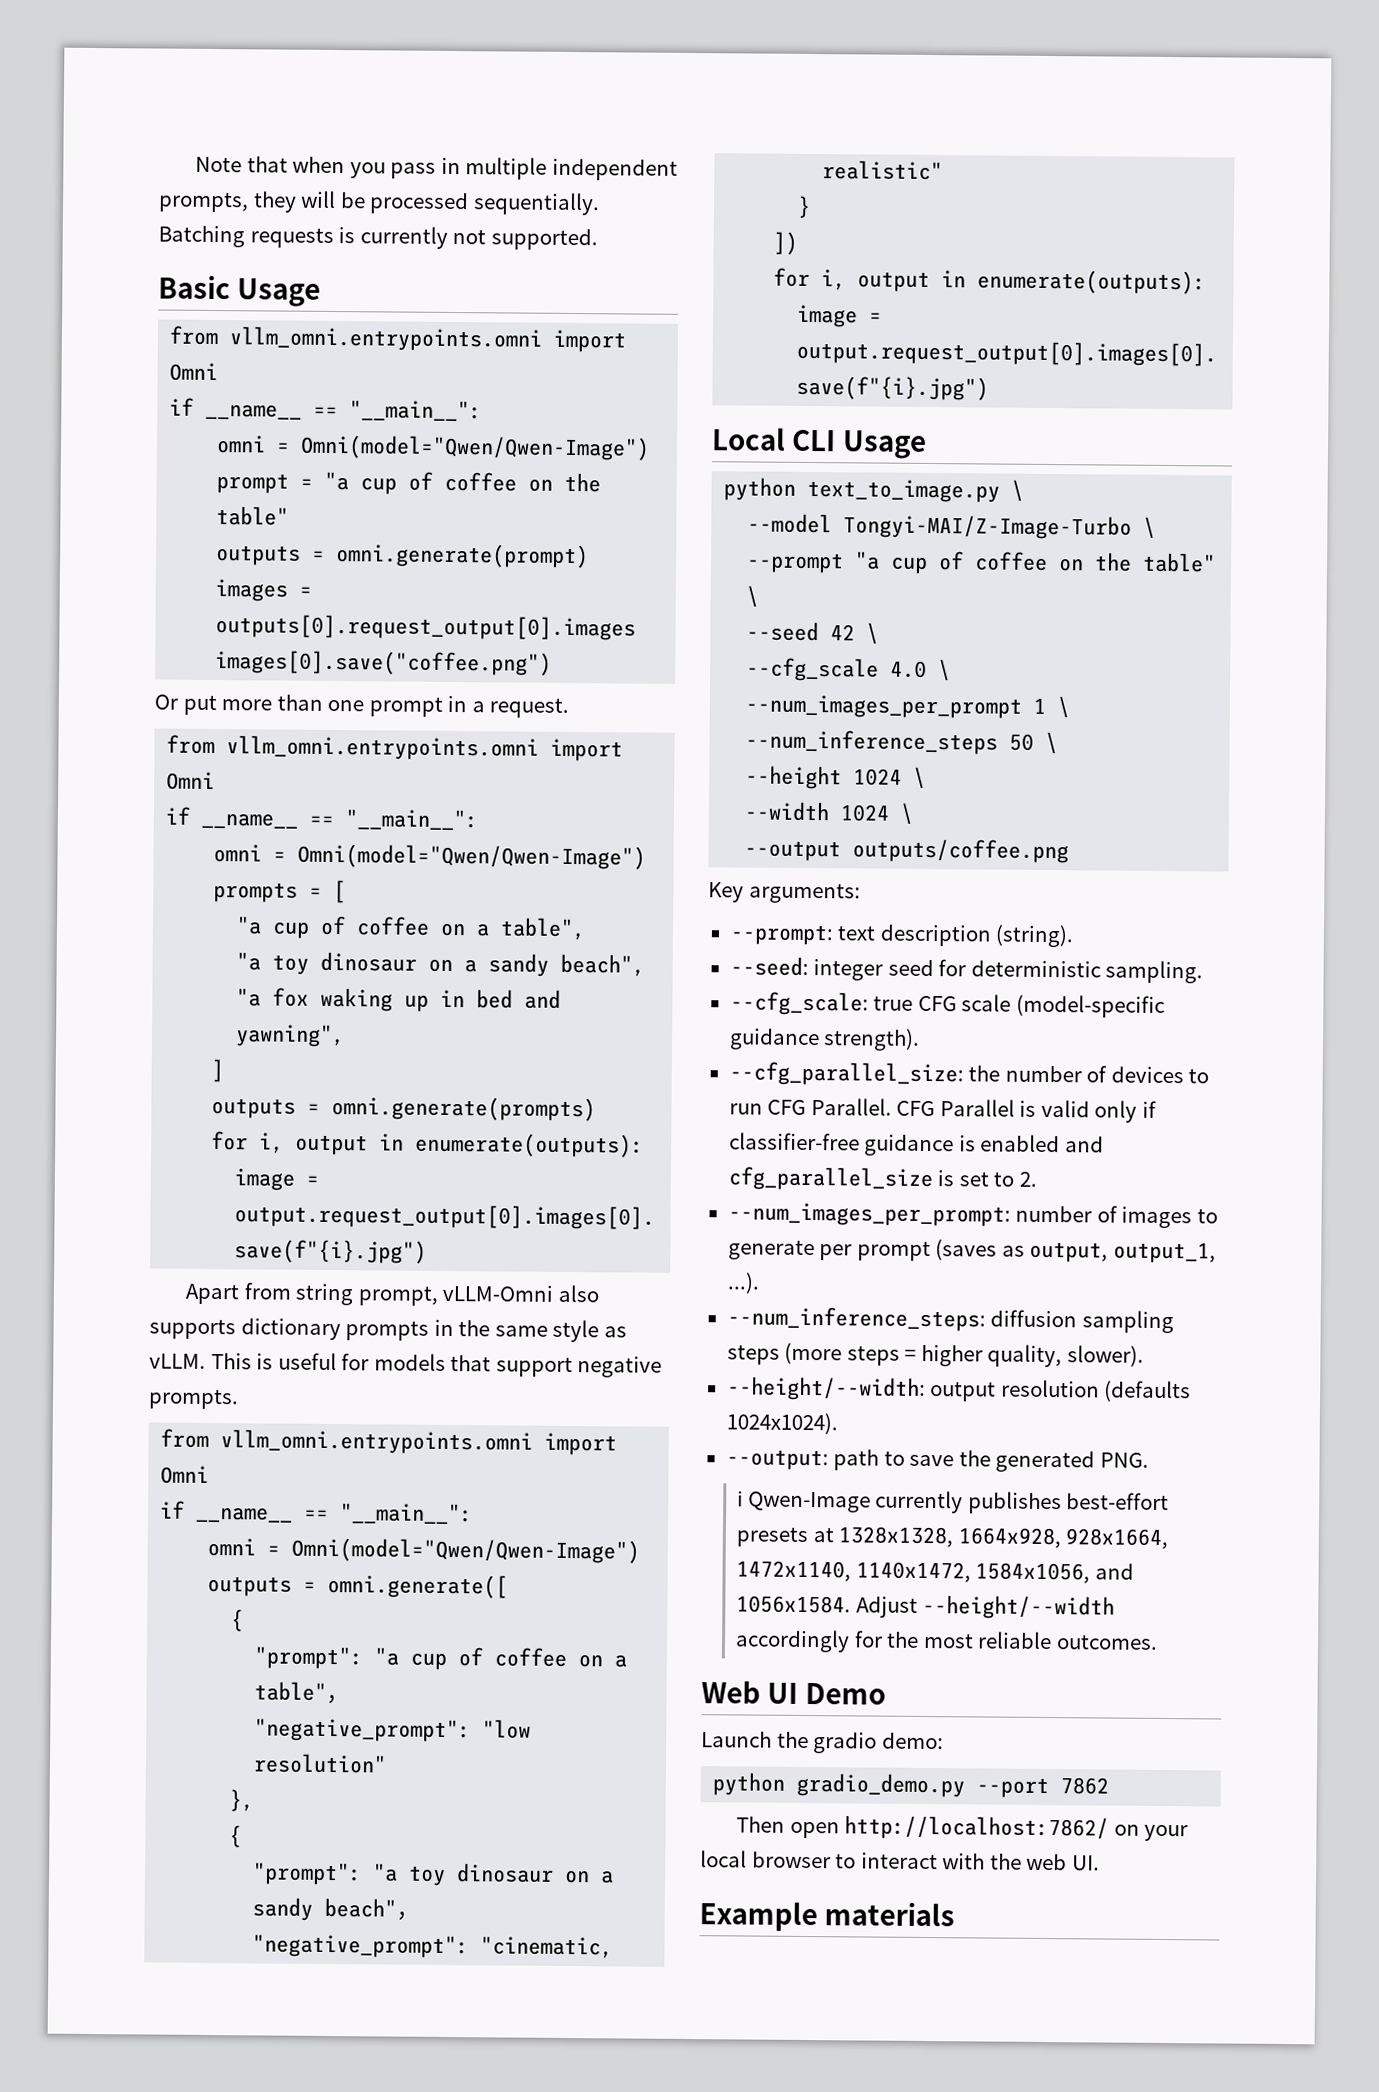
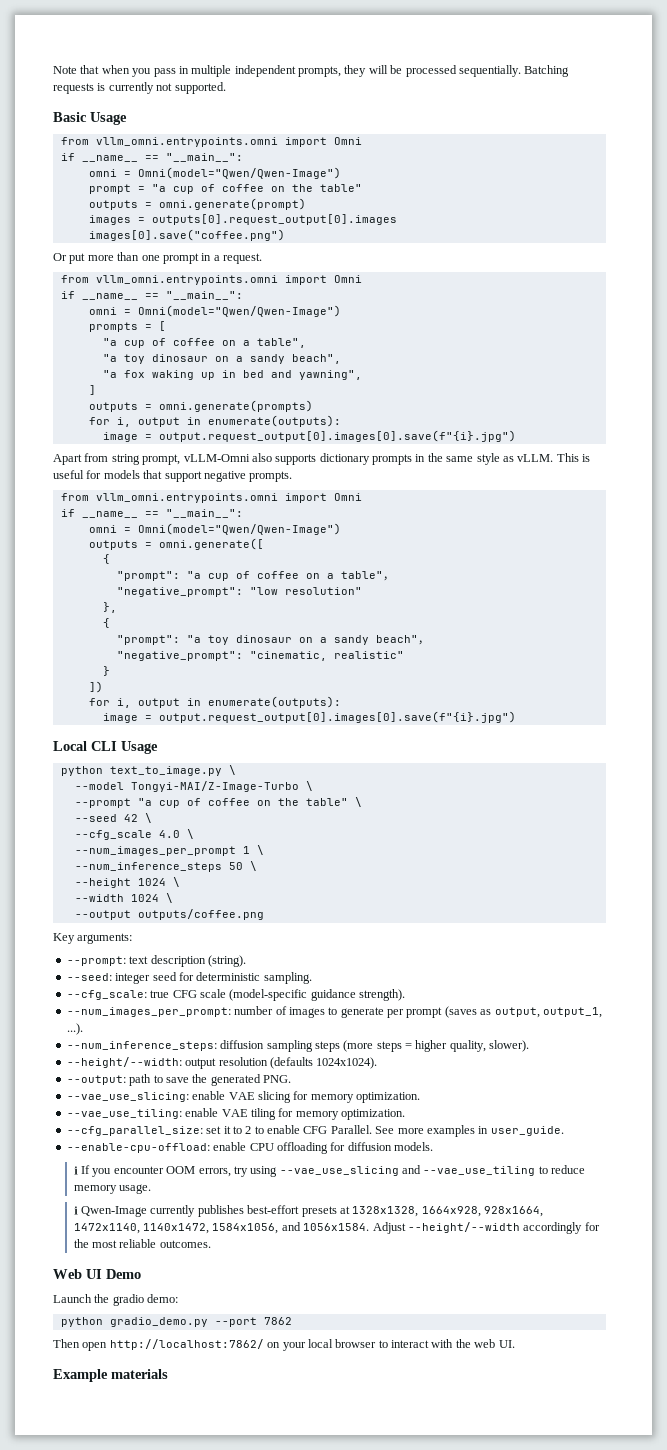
[728,1061,1210,1087] [728,1098,1157,1123] [728,1132,1104,1157] [727,1166,1037,1192] // --cfg_parallel_size: the number of devices to run CFG Parallel. CFG Parallel is valid only if classifier-free guidance is enabled and cfg_parallel_size is set to 2. -> (405, 995) none
(1149, 1460) none -> [66,1091,420,1103] [66,1108,405,1120] [66,1125,564,1137] [66,1142,433,1154] [73,1165,586,1177] [73,1184,152,1194] // --vae_use_slicing: enable VAE slicing for memory optimization. // --vae_use_tiling: enable VAE tiling for memory optimization. // --cfg_parallel_size: set it to 2 to enable CFG Parallel. See more examples in user_guide. // --enable-cpu-offload: enable CPU offloading for diffusion models. // ℹ If you encounter OOM errors, try using --vae_use_slicing and --vae_use_tiling to reduce memory usage.

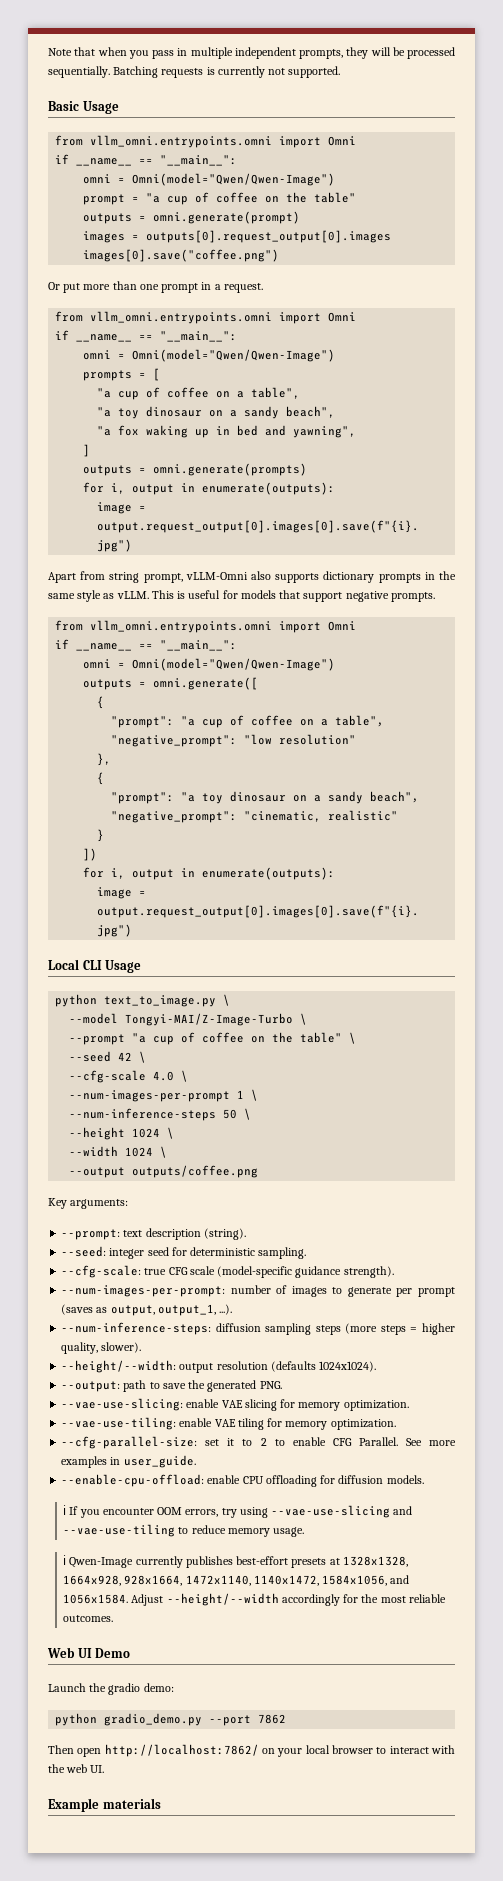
[74,830,152,840] --cfg_scale -> [69,1070,147,1083] --cfg-scale
[74,846,236,856] --num_images_per_prompt -> [69,1090,231,1102] --num-images-per-prompt
[74,862,222,872] --num_inference_steps -> [69,1108,217,1121] --num-inference-steps
[66,990,147,1000] --cfg_scale: -> [61,1265,142,1278] --cfg-scale:
[66,1007,231,1017] --num_images_per_prompt: -> [61,1285,226,1297] --num-images-per-prompt:
[66,1041,217,1051] --num_inference_steps: -> [61,1322,212,1335] --num-inference-steps:
[66,1092,189,1102] --vae_use_slicing: -> [61,1398,184,1411] --vae-use-slicing:
[66,1109,182,1119] --vae_use_tiling: -> [61,1417,177,1430] --vae-use-tiling:
[66,1126,203,1136] --cfg_parallel_size: -> [61,1436,198,1449] --cfg-parallel-size:
[279,1165,536,1176] --vae_use_slicing and --vae_use_tiling -> [271,1505,413,1518] [63,1524,176,1537] --vae-use-slicing and --vae-use-tiling

